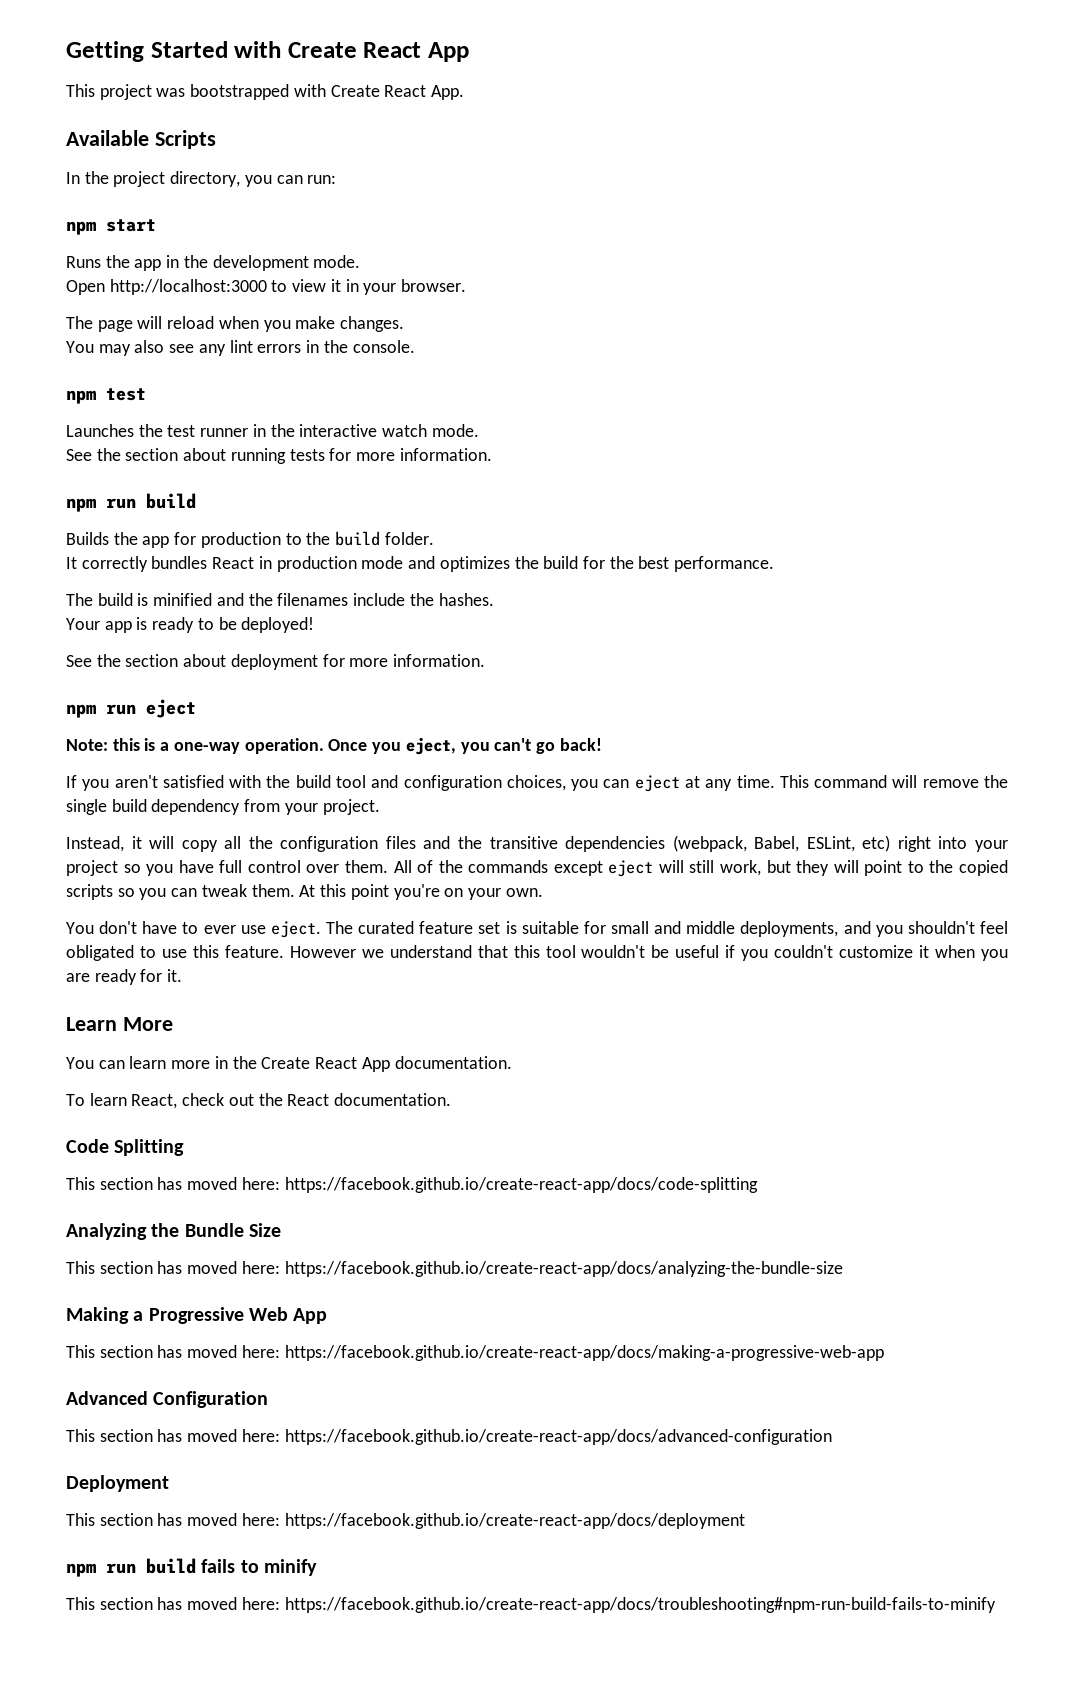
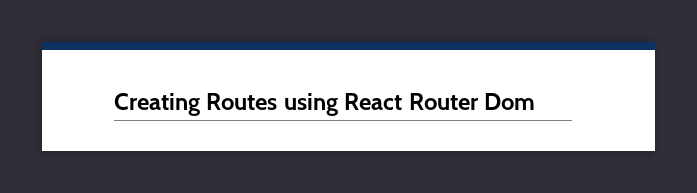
[66,41,470,62] [66,84,465,100] [66,130,216,149] [66,171,337,187] [66,219,156,235] [66,255,361,271] [66,279,467,295] [66,316,405,332] [66,340,415,356] [66,388,146,404] [66,424,479,437] [66,448,492,464] [66,493,196,512] [66,531,434,548] [66,556,775,572] [66,593,494,606] [66,617,315,633] [66,654,486,670] [66,699,196,718] [66,737,602,755] [66,775,1009,792] [66,799,380,815] [66,835,1008,852] [66,860,1009,877] [66,884,543,900] [66,921,1008,938] [66,945,1009,961] [66,969,183,985] [66,1017,173,1031] [66,1056,512,1072] [66,1093,452,1109] [66,1139,185,1156] [66,1177,758,1193] [66,1223,281,1240] [66,1261,843,1277] [66,1307,328,1324] [66,1345,884,1361] [66,1391,269,1408] [66,1429,832,1445] [66,1475,169,1492] [66,1513,745,1529] [66,1558,317,1577] [66,1597,996,1613] Getting Started with Create React App // This project was bootstrapped with Create React App. // Available Scripts // In the project directory, you can run: // npm start // Runs the app in the development mode. // Open http://localhost:3000 to view it in your browser. // The page will reload when you make changes. // You may also see any lint errors in the console. // npm test // Launches the test runner in the interactive watch mode. // See the section about running tests for more information. // npm run build // Builds the app for production to the build folder. // It correctly bundles React in production mode and optimizes the build for the best performance. // The build is minified and the filenames include the hashes. // Your app is ready to be deployed! // See the section about deployment for more information. // npm run eject // Note: this is a one-way operation. Once you eject, you can't go back! // If you aren't satisfied with the build tool and configuration choices, you can eject at any time. This command will remove the single build dependency from your project. // Instead, it will copy all the configuration files and the transitive dependencies (webpack, Babel, ESLint, etc) right into your project so you have full control over them. All of the commands except eject will still work, but they will point to the copied scripts so you can tweak them. At this point you're on your own. // You don't have to ever use eject. The curated feature set is suitable for small and middle deployments, and you shouldn't feel obligated to use this feature. However we understand that this tool wouldn't be useful if you couldn't customize it when you are ready for it. // Learn More // You can learn more in the Create React App documentation. // To learn React, check out the React documentation. // Code Splitting // This section has moved here: https://facebook.github.io/create-react-app/docs/code-splitting // Analyzing the Bundle Size // This section has moved here: https://facebook.github.io/create-react-app/docs/analyzing-the-bundle-size // Making a Progressive Web App // This section has moved here: https://facebook.github.io/create-react-app/docs/making-a-progressive-web-app // Advanced Configuration // This section has moved here: https://facebook.github.io/create-react-app/docs/advanced-configuration // Deployment // This section has moved here: https://facebook.github.io/create-react-app/docs/deployment // npm run build fails to minify // This section has moved here: https://facebook.github.io/create-react-app/docs/troubleshooting#npm-run-build-fails-to-minify -> [114,93,536,116] Creating Routes using React Router Dom

